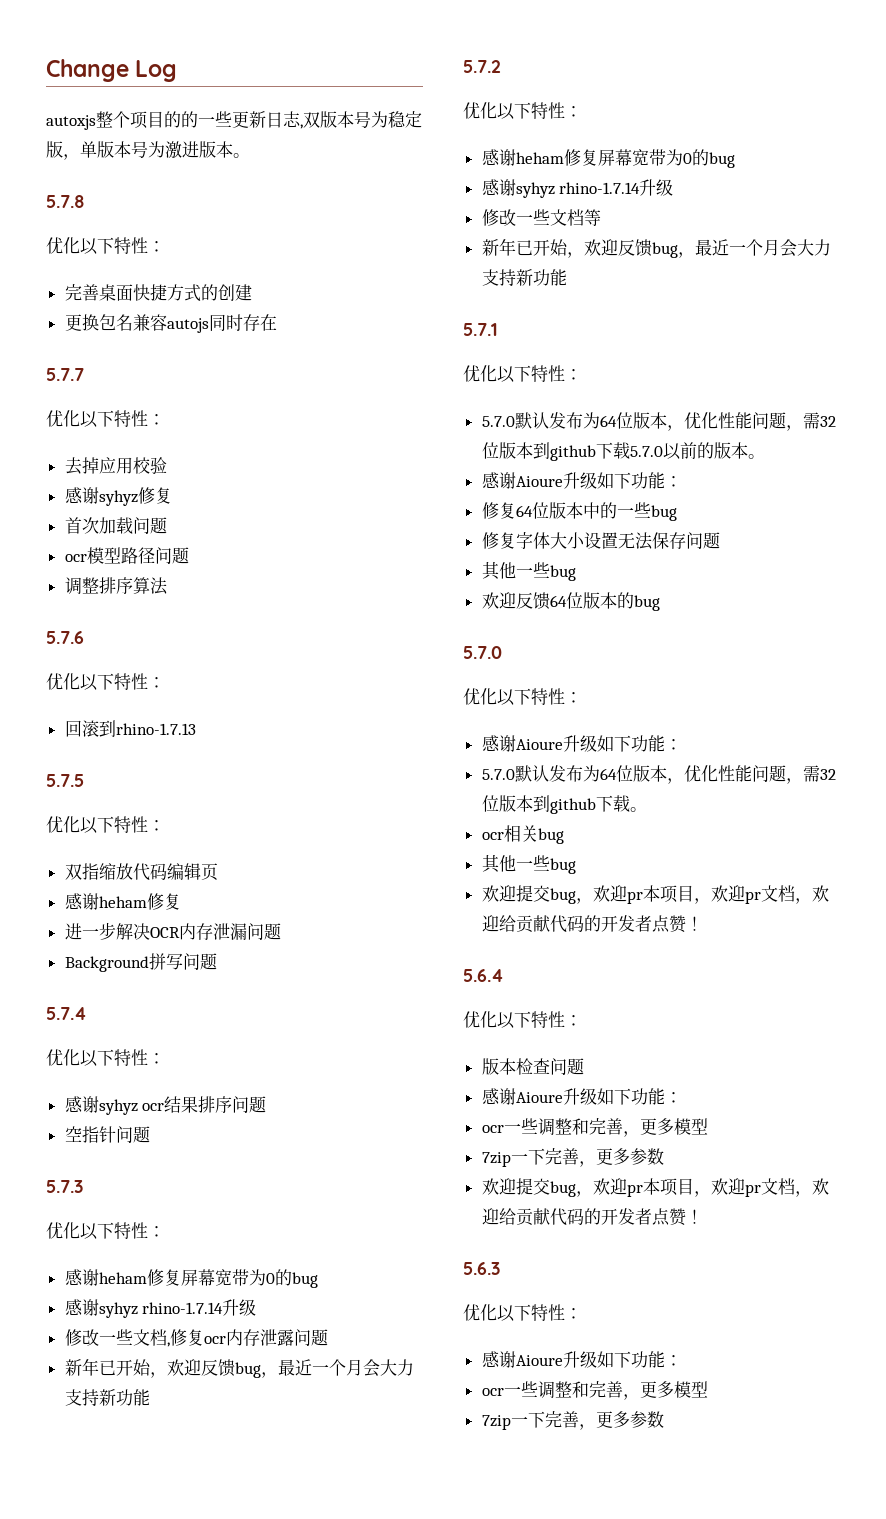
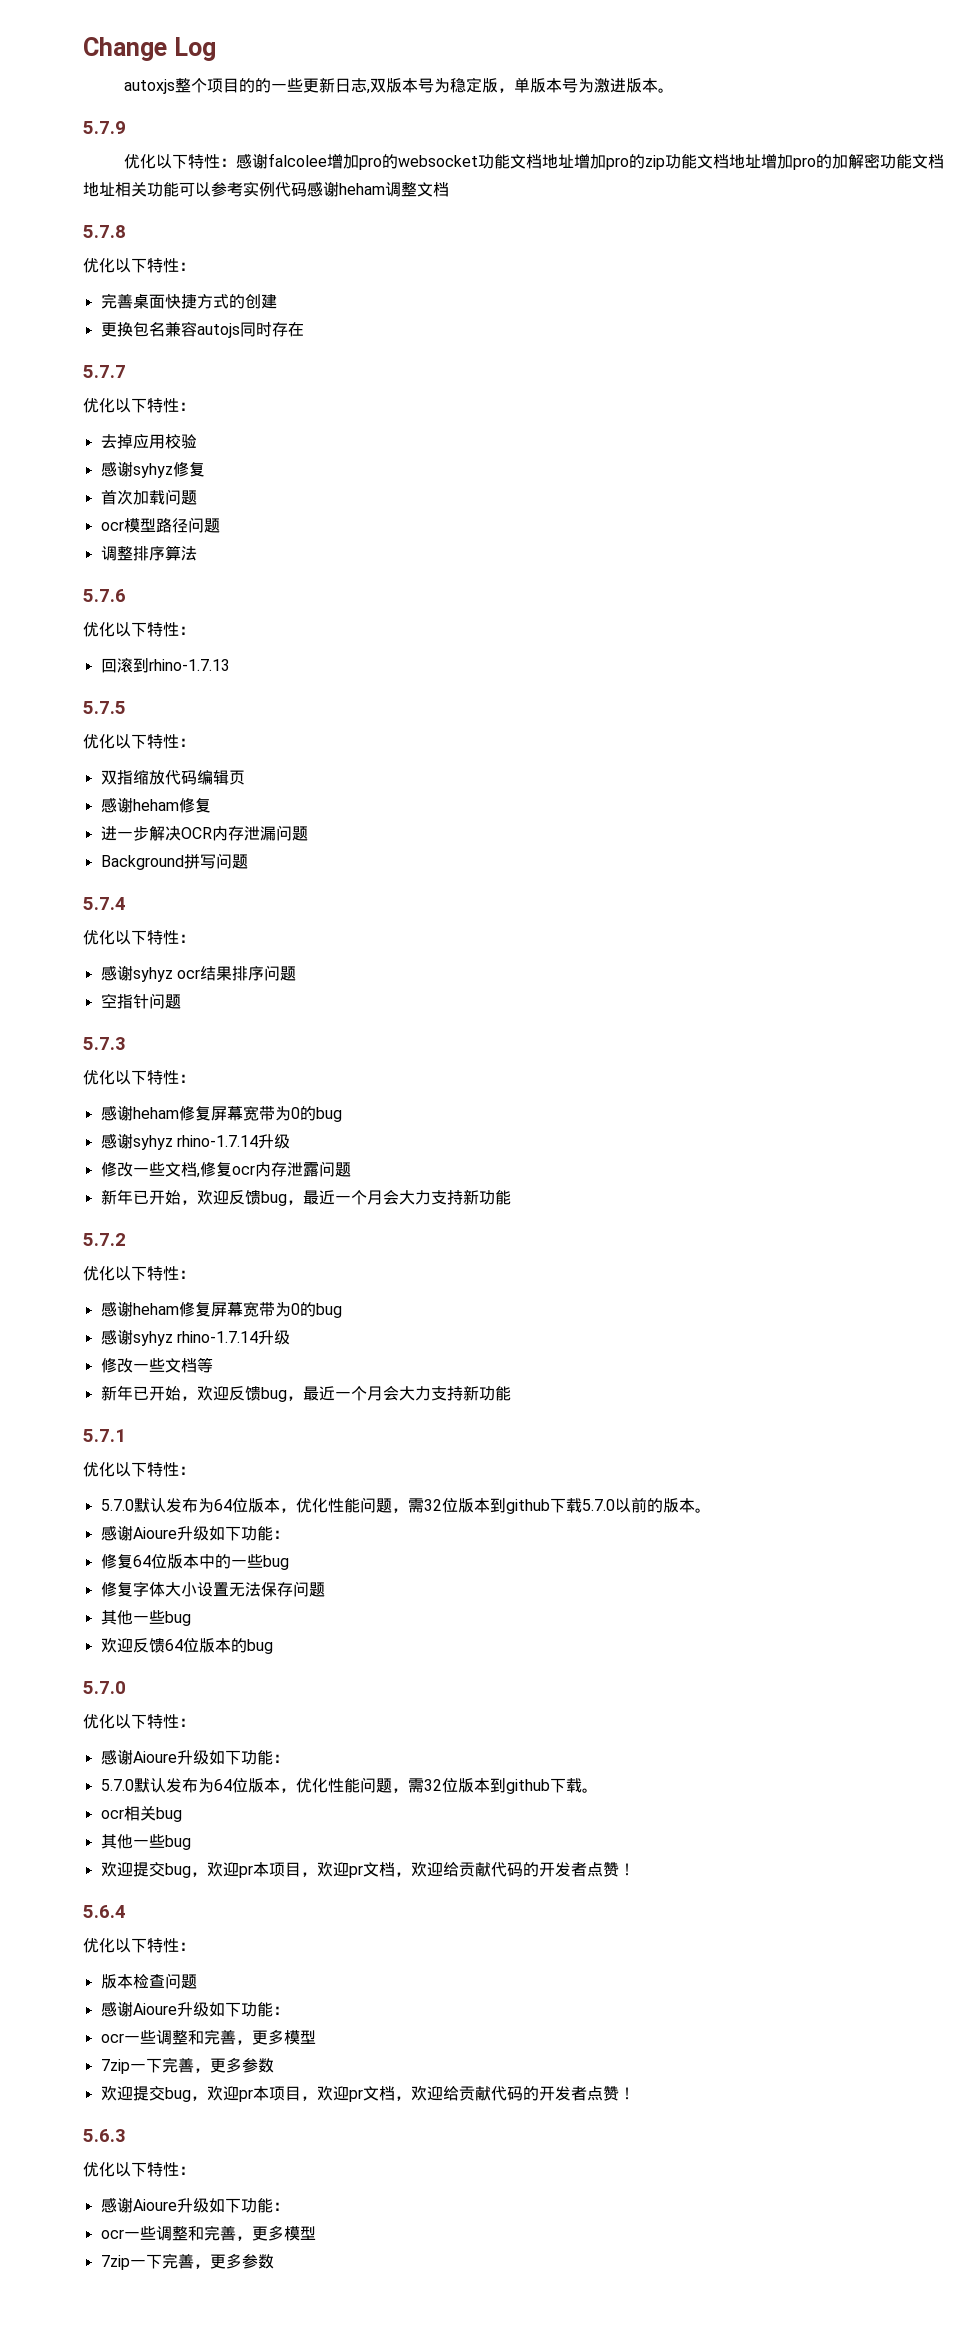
(250, 155) none -> [83,121,126,134] [124,153,945,170] [83,181,449,197] // 5.7.9 // 优化以下特性：感谢falcolee增加pro的websocket功能文档地址增加pro的zip功能文档地址增加pro的加解密功能文档地址相关功能可以参考实例代码感谢heham调整文档

